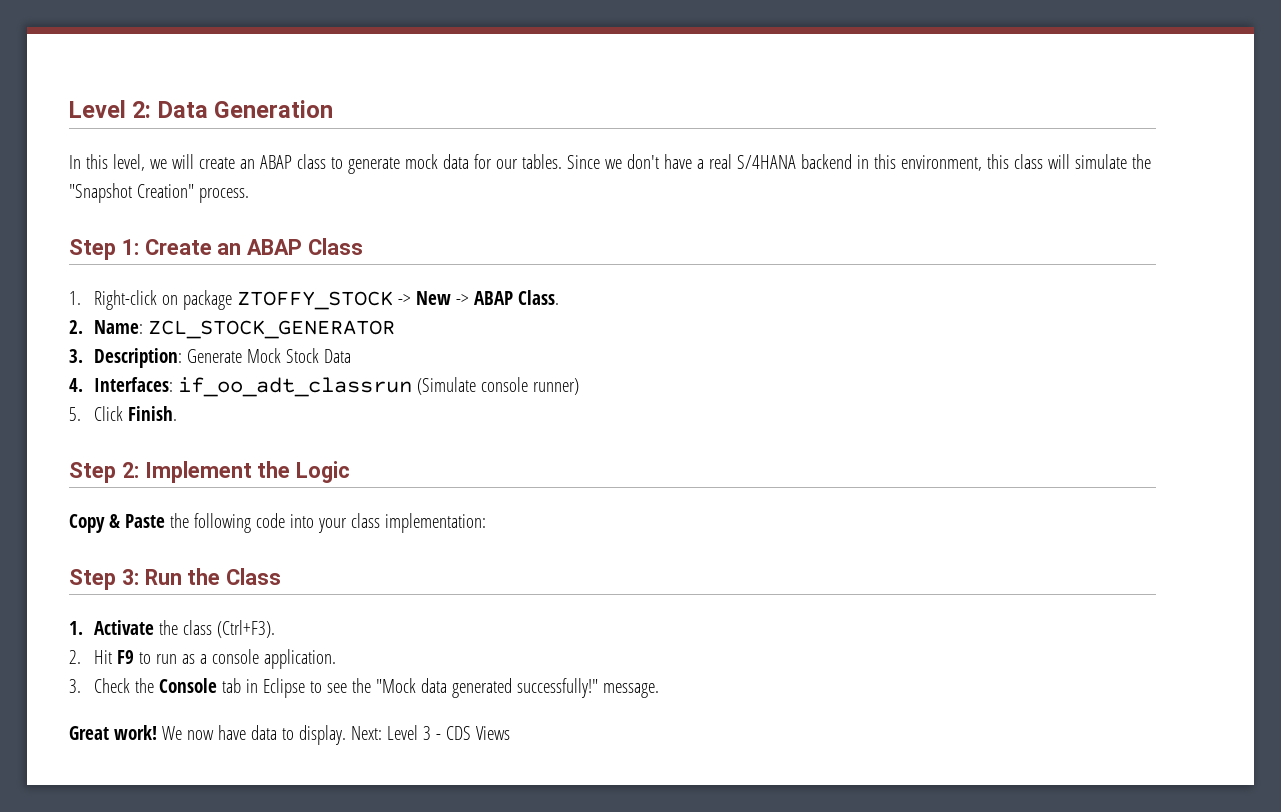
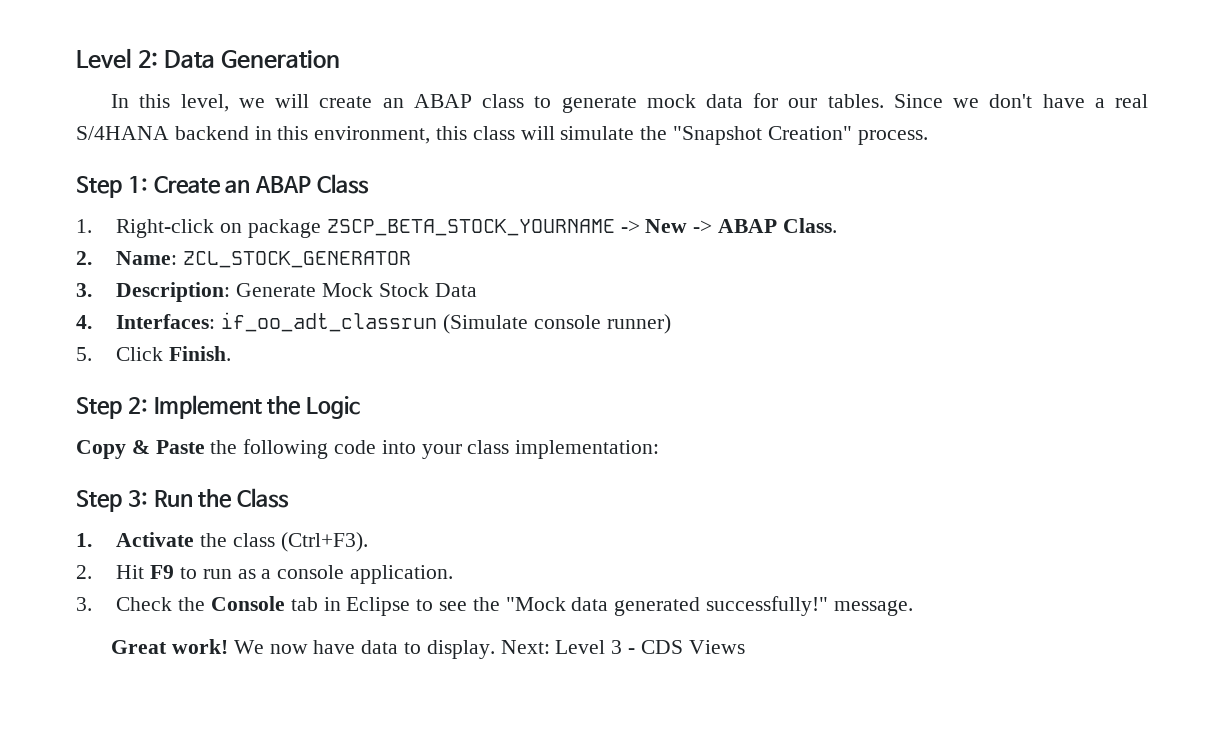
[237,291,394,310] ZTOFFY_STOCK -> [326,219,615,236] ZSCP_BETA_STOCK_YOURNAME

